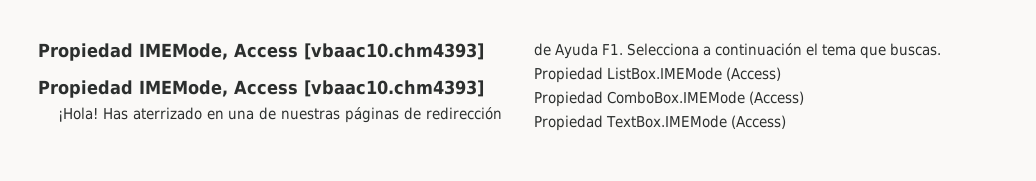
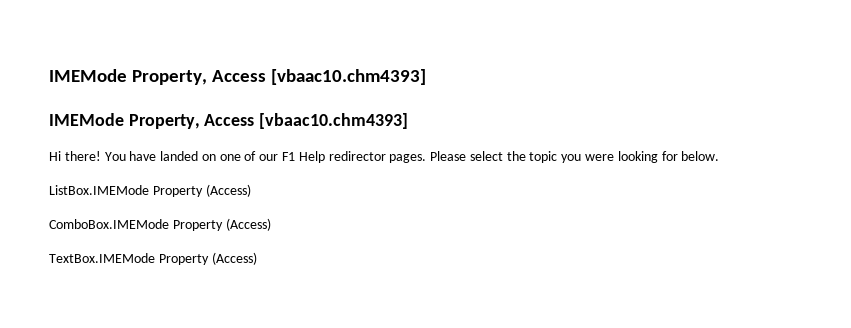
[38,43,484,61] [38,80,484,98] [57,107,502,123] [534,43,942,59] [534,67,782,83] [534,91,805,107] [534,115,728,131] Propiedad IMEMode, Access [vbaac10.chm4393] // Propiedad IMEMode, Access [vbaac10.chm4393] // ¡Hola! Has aterrizado en una de nuestras páginas de redirección de Ayuda F1. Selecciona a continuación el tema que buscas. // Propiedad ListBox.IMEMode (Access) // Propiedad ComboBox.IMEMode (Access) // Propiedad TextBox.IMEMode -> [49,69,427,85] [49,113,409,129] [49,151,720,163] [49,184,251,197] [49,218,271,231] [49,253,209,265] IMEMode Property, Access [vbaac10.chm4393] // IMEMode Property, Access [vbaac10.chm4393] // Hi there! You have landed on one of our F1 Help redirector pages. Please select the topic you were looking for below. // ListBox.IMEMode Property (Access) // ComboBox.IMEMode Property (Access) // TextBox.IMEMode Property

